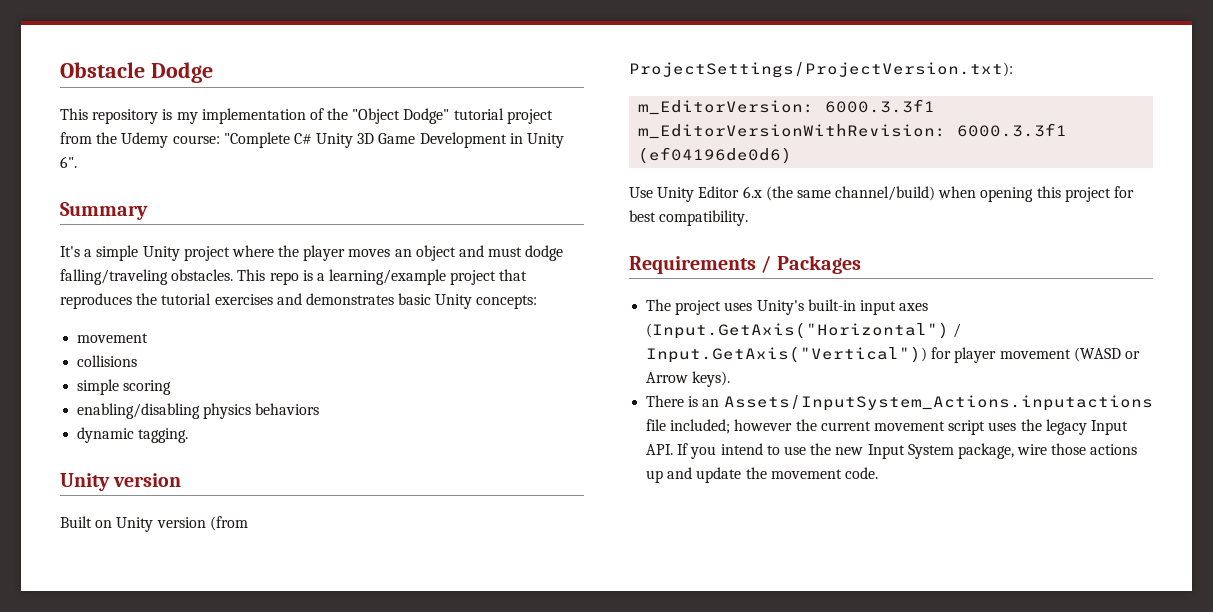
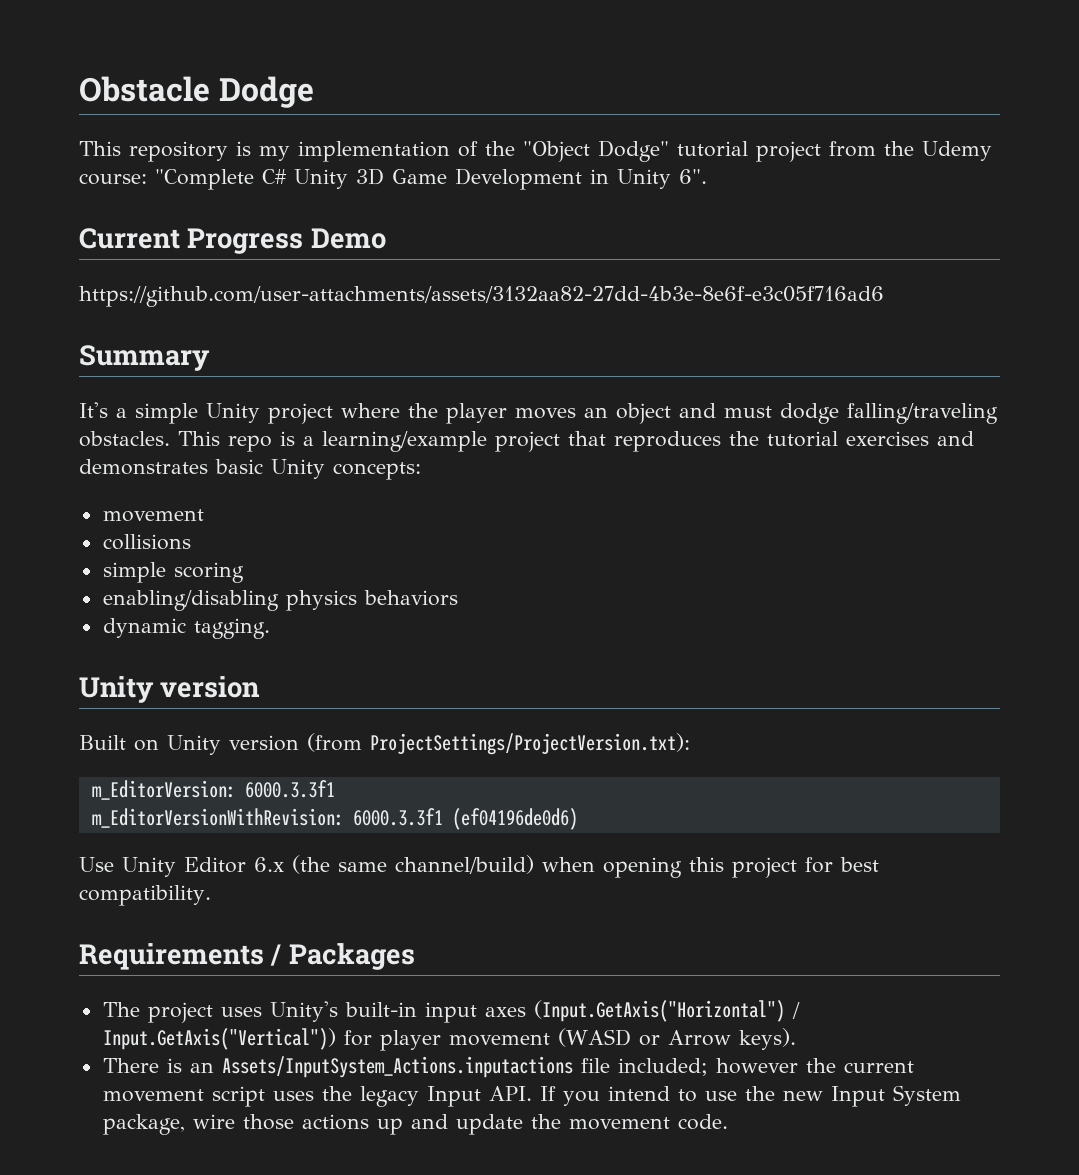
(77, 162) none -> [79,228,386,254] [79,286,884,307] // Current Progress Demo // https://github.com/user-attachments/assets/3132aa82-27dd-4b3e-8e6f-e3c05f716ad6

